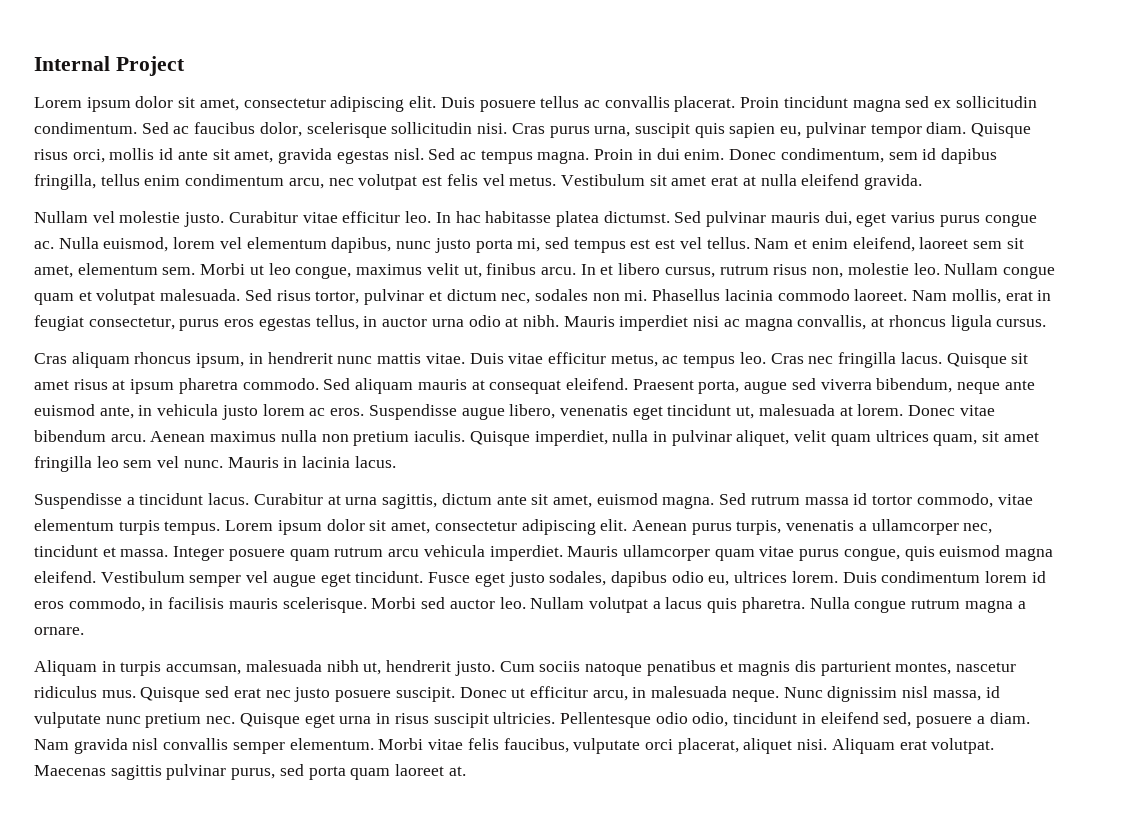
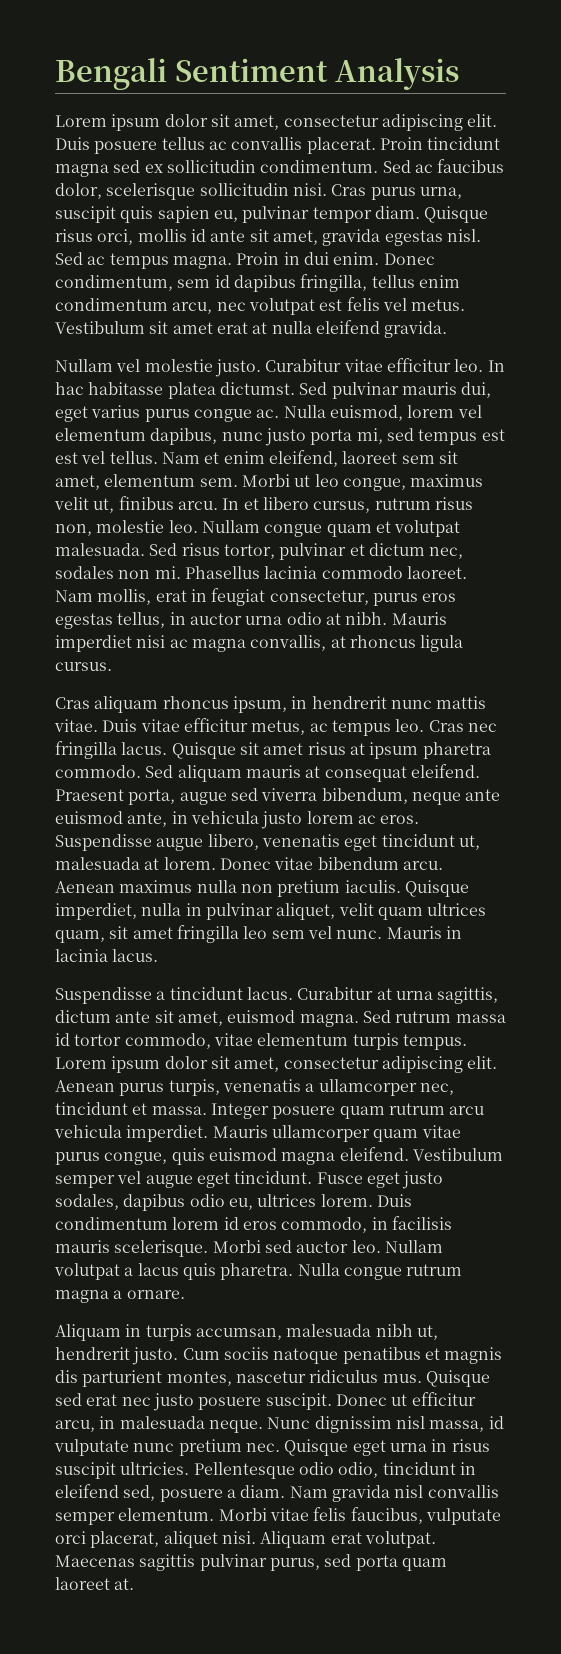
[34,56,185,76] Internal Project -> [55,58,459,90] Bengali Sentiment Analysis

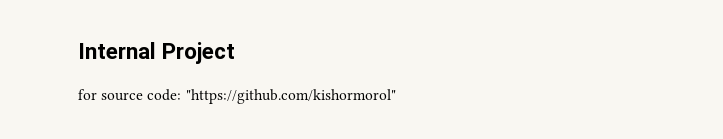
[55,58,459,90] [55,114,498,131] [55,137,501,154] [55,159,505,177] [55,183,462,200] [55,206,489,223] [55,229,481,246] [55,252,435,269] [55,274,460,292] [55,297,466,315] [55,320,448,338] [55,358,505,377] [55,382,492,399] [55,405,482,422] [55,428,505,446] [55,450,458,467] [55,474,484,491] [54,496,473,513] [55,520,461,537] [55,543,464,560] [55,566,467,579] [55,588,457,606] [55,612,447,629] [55,635,464,652] [55,662,112,671] [55,696,487,713] [54,718,497,736] [55,741,491,759] [55,764,480,782] [55,788,501,805] [55,811,420,829] [55,834,480,851] [55,857,443,870] [55,880,469,897] [55,903,487,920] [55,925,462,943] [55,949,159,962] [55,987,499,1004] [55,1010,506,1027] [55,1033,467,1050] [55,1056,498,1073] [55,1079,454,1096] [55,1102,485,1119] [54,1125,461,1142] [55,1147,503,1165] [55,1171,444,1189] [55,1194,412,1211] [55,1216,452,1233] [55,1240,443,1257] [54,1263,463,1280] [55,1290,185,1303] [55,1324,438,1341] [55,1347,503,1365] [55,1370,490,1387] [55,1392,476,1411] [55,1416,504,1433] [54,1439,490,1456] [55,1462,476,1479] [55,1484,499,1502] [55,1507,501,1525] [55,1531,436,1548] [55,1554,447,1571] [55,1577,135,1590] Bengali Sentiment Analysis // Lorem ipsum dolor sit amet, consectetur adipiscing elit. Duis posuere tellus ac convallis placerat. Proin tincidunt magna sed ex sollicitudin condimentum. Sed ac faucibus dolor, scelerisque sollicitudin nisi. Cras purus urna, suscipit quis sapien eu, pulvinar tempor diam. Quisque risus orci, mollis id ante sit amet, gravida egestas nisl. Sed ac tempus magna. Proin in dui enim. Donec condimentum, sem id dapibus fringilla, tellus enim condimentum arcu, nec volutpat est felis vel metus. Vestibulum sit amet erat at nulla eleifend gravida. // Nullam vel molestie justo. Curabitur vitae efficitur leo. In hac habitasse platea dictumst. Sed pulvinar mauris dui, eget varius purus congue ac. Nulla euismod, lorem vel elementum dapibus, nunc justo porta mi, sed tempus est est vel tellus. Nam et enim eleifend, laoreet sem sit amet, elementum sem. Morbi ut leo congue, maximus velit ut, finibus arcu. In et libero cursus, rutrum risus non, molestie leo. Nullam congue quam et volutpat malesuada. Sed risus tortor, pulvinar et dictum nec, sodales non mi. Phasellus lacinia commodo laoreet. Nam mollis, erat in feugiat consectetur, purus eros egestas tellus, in auctor urna odio at nibh. Mauris imperdiet nisi ac magna convallis, at rhoncus ligula cursus. // Cras aliquam rhoncus ipsum, in hendrerit nunc mattis vitae. Duis vitae efficitur metus, ac tempus leo. Cras nec fringilla lacus. Quisque sit amet risus at ipsum pharetra commodo. Sed aliquam mauris at consequat eleifend. Praesent porta, augue sed viverra bibendum, neque ante euismod ante, in vehicula justo lorem ac eros. Suspendisse augue libero, venenatis eget tincidunt ut, malesuada at lorem. Donec vitae bibendum arcu. Aenean maximus nulla non pretium iaculis. Quisque imperdiet, nulla in pulvinar aliquet, velit quam ultrices quam, sit amet fringilla leo sem vel nunc. Mauris in lacinia lacus. // Suspendisse a tincidunt lacus. Curabitur at urna sagittis, dictum ante sit amet, euismod magna. Sed rutrum massa id tortor commodo, vitae elementum turpis tempus. Lorem ipsum dolor sit amet, consectetur adipiscing elit. Aenean purus turpis, venenatis a ullamcorper nec, tincidunt et massa. Integer posuere quam rutrum arcu vehicula imperdiet. Mauris ullamcorper quam vitae purus congue, quis euismod magna eleifend. Vestibulum semper vel augue eget tincidunt. Fusce eget justo sodales, dapibus odio eu, ultrices lorem. Duis condimentum lorem id eros commodo, in facilisis mauris scelerisque. Morbi sed auctor leo. Nullam volutpat a lacus quis pharetra. Nulla congue rutrum magna a ornare. // Aliquam in turpis accumsan, malesuada nibh ut, hendrerit justo. Cum sociis natoque penatibus et magnis dis parturient montes, nascetur ridiculus mus. Quisque sed erat nec justo posuere suscipit. Donec ut efficitur arcu, in malesuada neque. Nunc dignissim nisl massa, id vulputate nunc pretium nec. Quisque eget urna in risus suscipit ultricies. Pellentesque odio odio, tincidunt in eleifend sed, posuere a diam. Nam gravida nisl convallis semper elementum. Morbi vitae felis faucibus, vulputate orci placerat, aliquet nisi. Aliquam erat volutpat. Maecenas sagittis pulvinar purus, sed porta quam laoreet at. -> [78,42,236,64] [78,89,396,104] Internal Project // for source code: "https://github.com/kishormorol"

